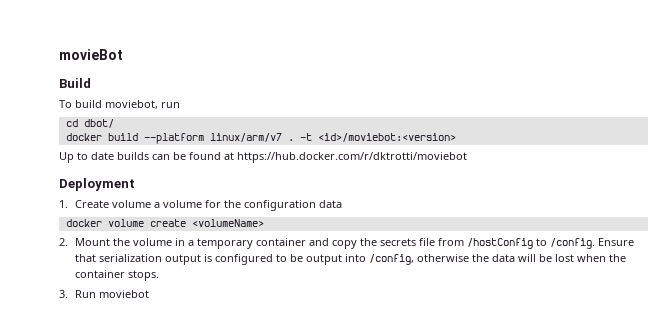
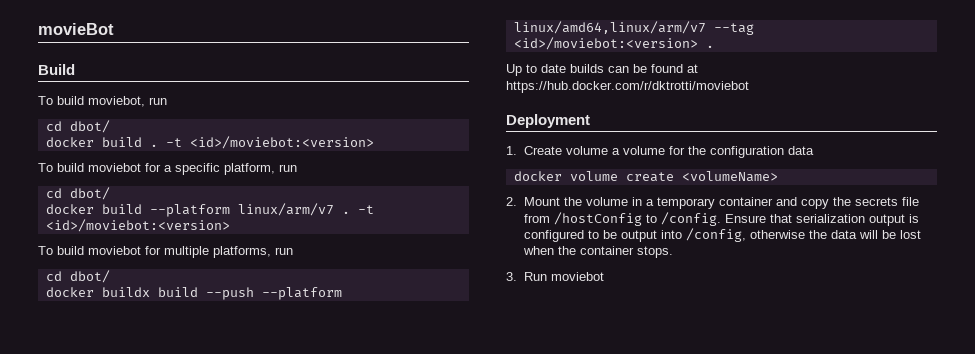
(114, 123) none -> [45,136,374,149] [38,163,297,175] [45,187,110,200] // docker build . -t <id>/moviebot:<version> // To build moviebot for a specific platform, run // cd dbot/
(456, 137) none -> [38,246,293,258] [45,270,110,283] [45,287,342,300] [513,21,754,35] [513,37,714,50] // To build moviebot for multiple platforms, run // cd dbot/ // docker buildx build --push --platform linux/amd64,linux/arm/v7 --tag <id>/moviebot:<version> .

